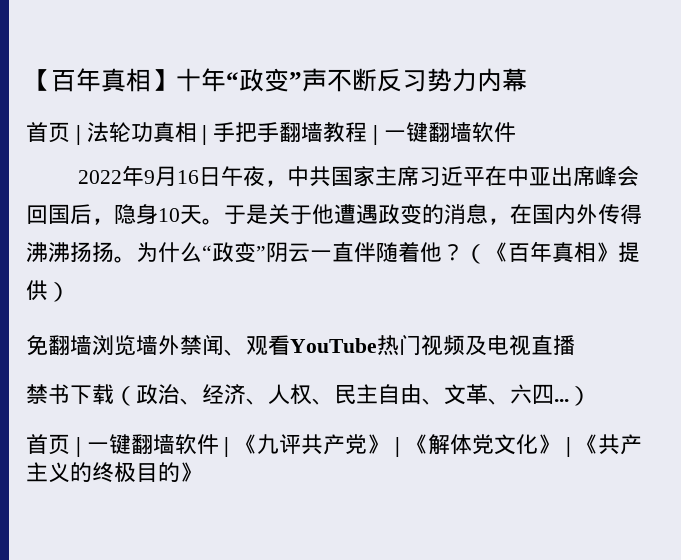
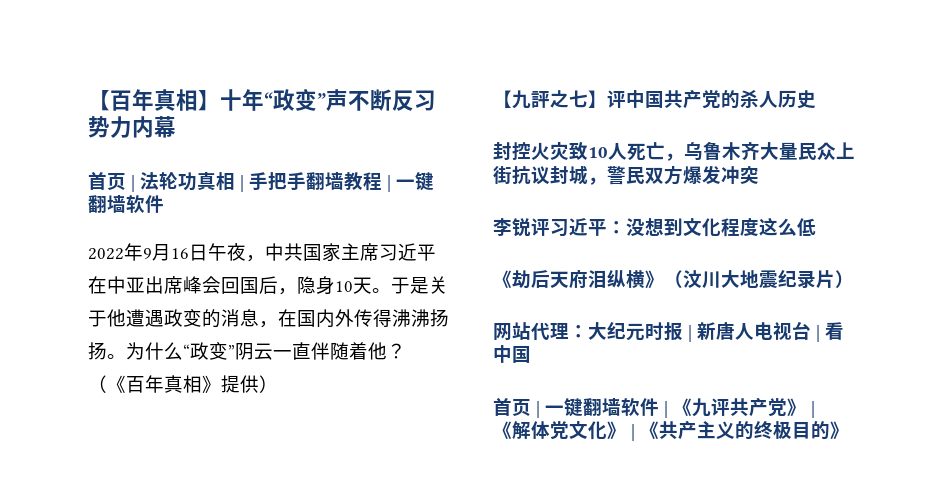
[26,334,575,356] [26,384,591,406] 免翻墙浏览墙外禁闻、观看YouTube热门视频及电视直播 // 禁书下载（政治、经济、人权、民主自由、文革、六四...） -> [493,89,816,109] [493,141,855,161] [493,165,759,185] [493,217,816,237] [493,269,854,289] [493,321,844,342] [493,345,531,363] 【九評之七】评中国共产党的杀人历史 // 封控火灾致10人死亡，乌鲁木齐大量民众上街抗议封城，警民双方爆发冲突 // 李锐评习近平：没想到文化程度这么低 // 《劫后天府泪纵横》（汶川大地震纪录片） // 网站代理：大纪元时报 | 新唐人电视台 | 看中国

